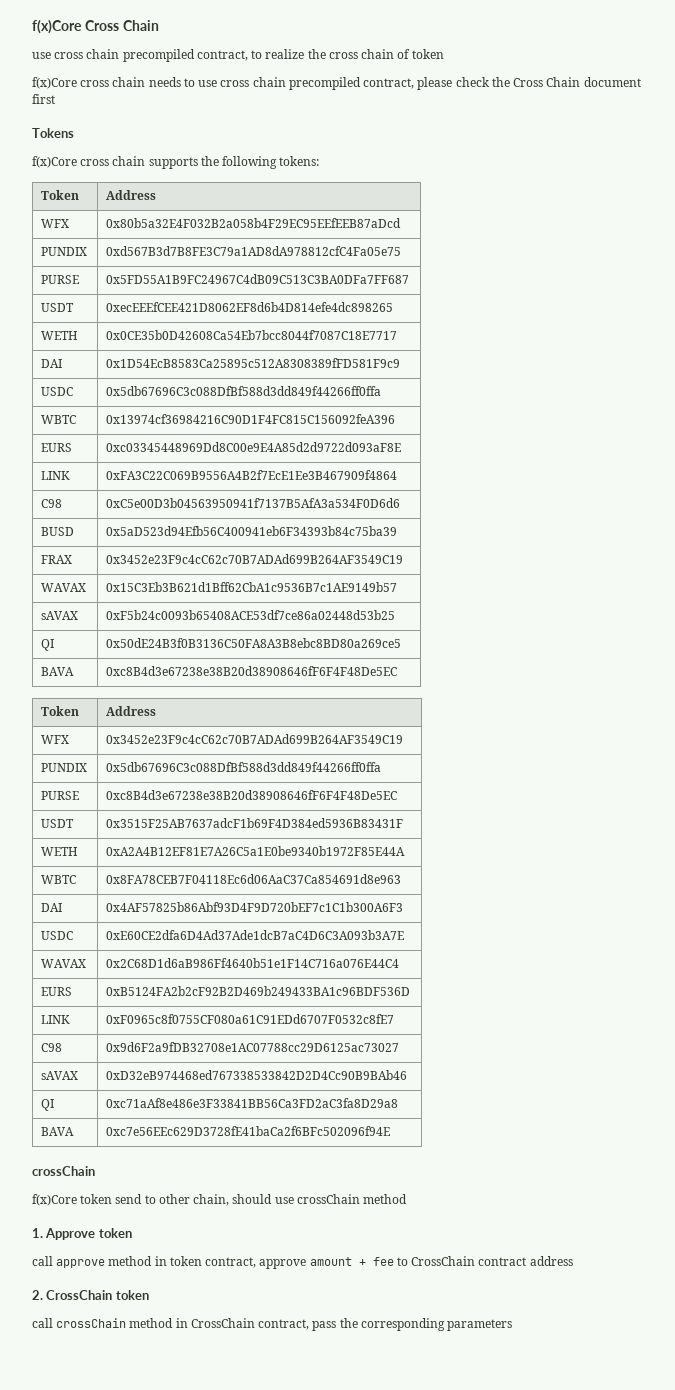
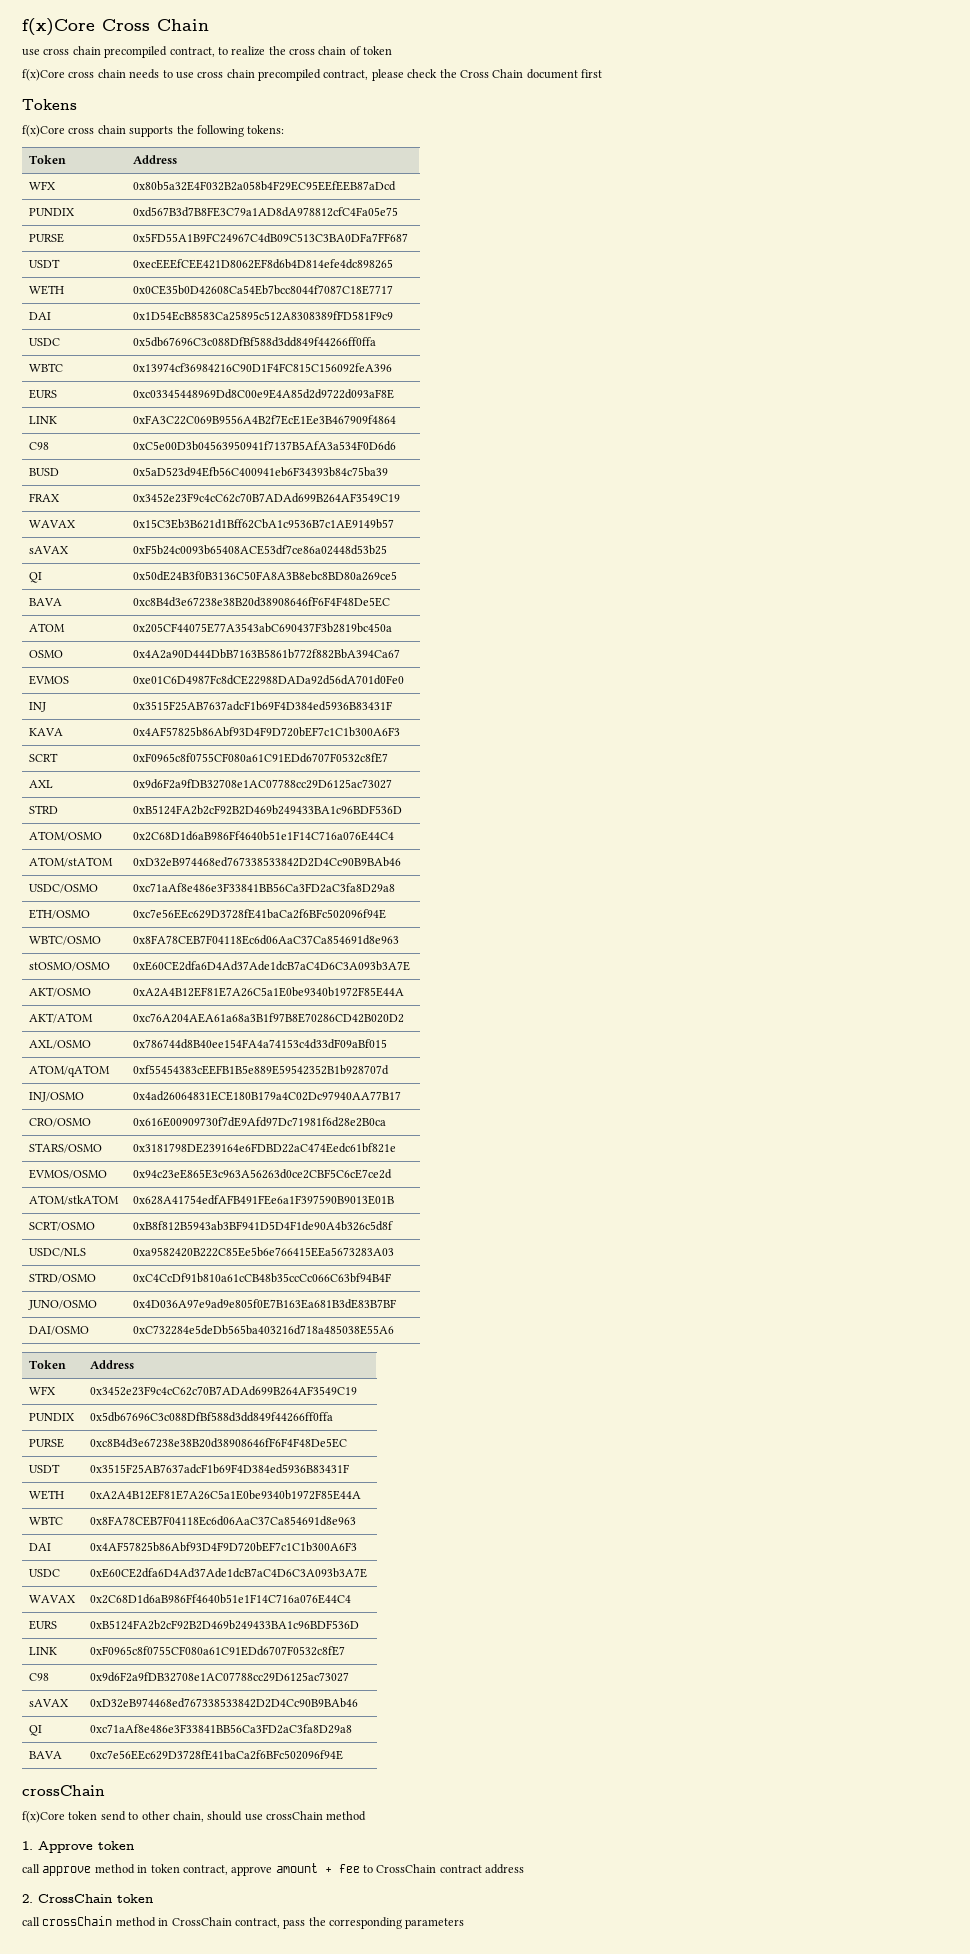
(398, 671) none -> [29,623,66,632] [133,623,393,633] [29,650,64,658] [133,649,401,659] [29,675,70,685] [133,675,405,685] [29,702,47,712] [133,701,393,711] [29,728,64,736] [133,727,401,737] [29,753,59,762] [133,753,389,763] [29,780,54,788] [133,779,393,789] [29,805,59,814] [133,805,403,815] [29,831,103,841] [133,831,395,841] [29,857,114,867] [133,857,402,867] [29,884,99,893] [133,883,396,893] [29,909,91,919] [133,909,387,919] [29,935,102,945] [133,935,400,945] [29,962,111,971] [133,961,411,971] [29,987,92,997] [133,987,405,997] [29,1013,94,1023] [133,1013,405,1023] [29,1040,92,1049] [133,1039,388,1049] [29,1065,111,1077] [133,1065,390,1075] [29,1092,85,1102] [133,1091,402,1101] [29,1118,92,1127] [133,1117,387,1127] [29,1143,103,1153] [133,1143,397,1153] [29,1169,108,1179] [133,1169,393,1179] [29,1195,120,1205] [133,1195,395,1205] [29,1221,96,1231] [133,1221,394,1231] [29,1248,87,1257] [133,1247,395,1257] [29,1273,97,1283] [133,1273,392,1283] [28,1300,98,1310] [133,1299,397,1309] [29,1326,90,1335] [133,1325,395,1335] // ATOM | 0x205CF44075E77A3543abC690437F3b2819bc450a // OSMO | 0x4A2a90D444DbB7163B5861b772f882BbA394Ca67 // EVMOS | 0xe01C6D4987Fc8dCE22988DADa92d56dA701d0Fe0 // INJ | 0x3515F25AB7637adcF1b69F4D384ed5936B83431F // KAVA | 0x4AF57825b86Abf93D4F9D720bEF7c1C1b300A6F3 // SCRT | 0xF0965c8f0755CF080a61C91EDd6707F0532c8fE7 // AXL | 0x9d6F2a9fDB32708e1AC07788cc29D6125ac73027 // STRD | 0xB5124FA2b2cF92B2D469b249433BA1c96BDF536D // ATOM/OSMO | 0x2C68D1d6aB986Ff4640b51e1F14C716a076E44C4 // ATOM/stATOM | 0xD32eB974468ed767338533842D2D4Cc90B9BAb46 // USDC/OSMO | 0xc71aAf8e486e3F33841BB56Ca3FD2aC3fa8D29a8 // ETH/OSMO | 0xc7e56EEc629D3728fE41baCa2f6BFc502096f94E // WBTC/OSMO | 0x8FA78CEB7F04118Ec6d06AaC37Ca854691d8e963 // stOSMO/OSMO | 0xE60CE2dfa6D4Ad37Ade1dcB7aC4D6C3A093b3A7E // AKT/OSMO | 0xA2A4B12EF81E7A26C5a1E0be9340b1972F85E44A // AKT/ATOM | 0xc76A204AEA61a68a3B1f97B8E70286CD42B020D2 // AXL/OSMO | 0x786744d8B40ee154FA4a74153c4d33dF09aBf015 // ATOM/qATOM | 0xf55454383cEEFB1B5e889E59542352B1b928707d // INJ/OSMO | 0x4ad26064831ECE180B179a4C02Dc97940AA77B17 // CRO/OSMO | 0x616E00909730f7dE9Afd97Dc71981f6d28e2B0ca // STARS/OSMO | 0x3181798DE239164e6FDBD22aC474Eedc61bf821e // EVMOS/OSMO | 0x94c23eE865E3c963A56263d0ce2CBF5C6cE7ce2d // ATOM/stkATOM | 0x628A41754edfAFB491FEe6a1F397590B9013E01B // SCRT/OSMO | 0xB8f812B5943ab3BF941D5D4F1de90A4b326c5d8f // USDC/NLS | 0xa9582420B222C85Ee5b6e766415EEa5673283A03 // STRD/OSMO | 0xC4CcDf91b810a61cCB48b35ccCc066C63bf94B4F // JUNO/OSMO | 0x4D036A97e9ad9e805f0E7B163Ea681B3dE83B7BF // DAI/OSMO | 0xC732284e5deDb565ba403216d718a485038E55A6

